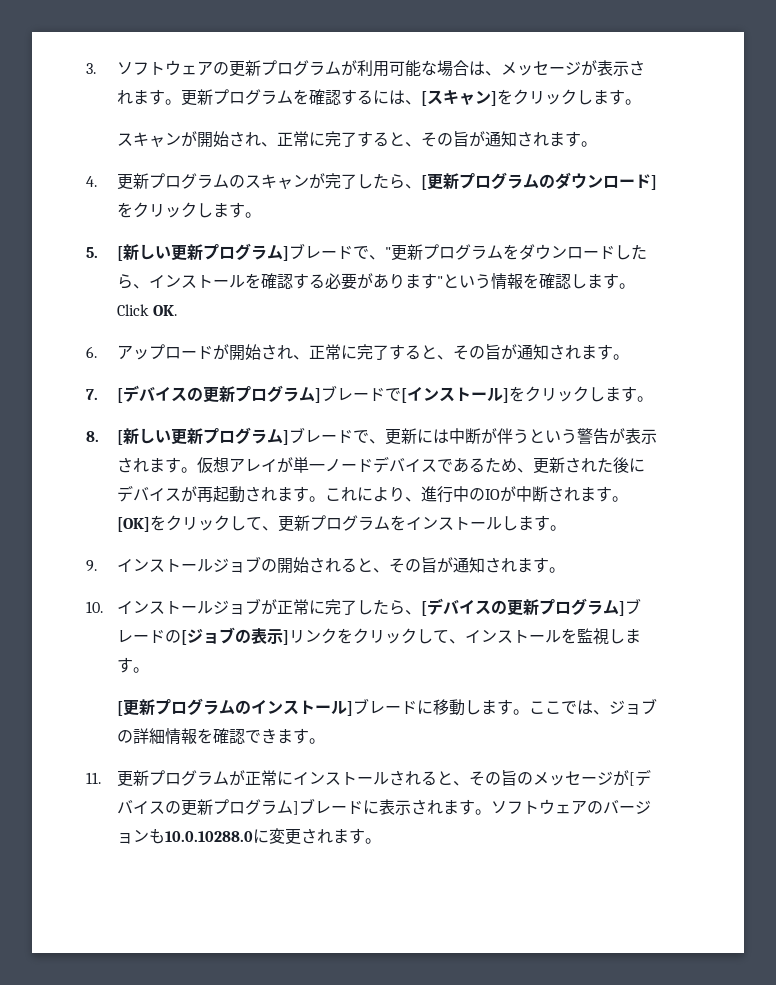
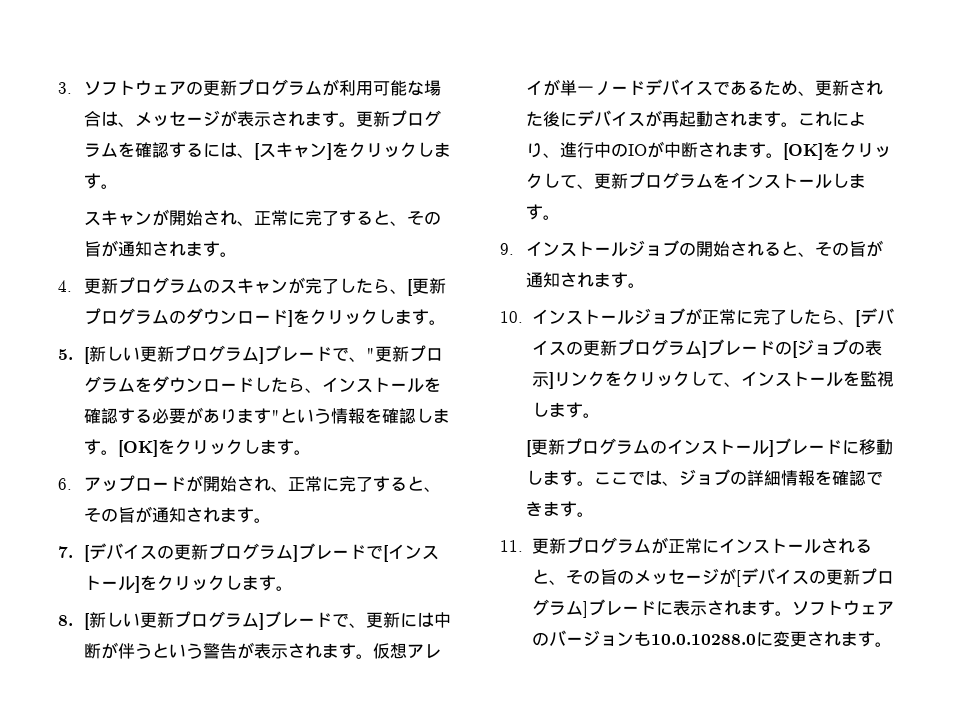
[117,304,177,316] Click OK. -> [118,439,312,457] [OK]をクリックします。

